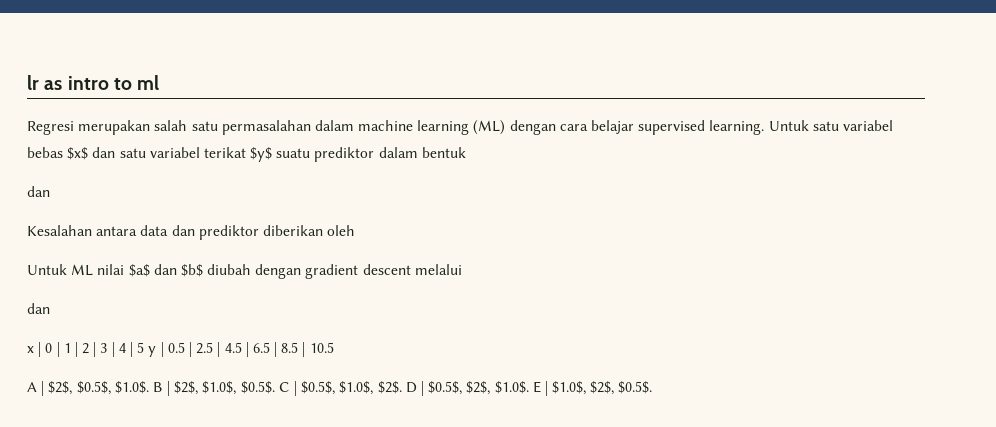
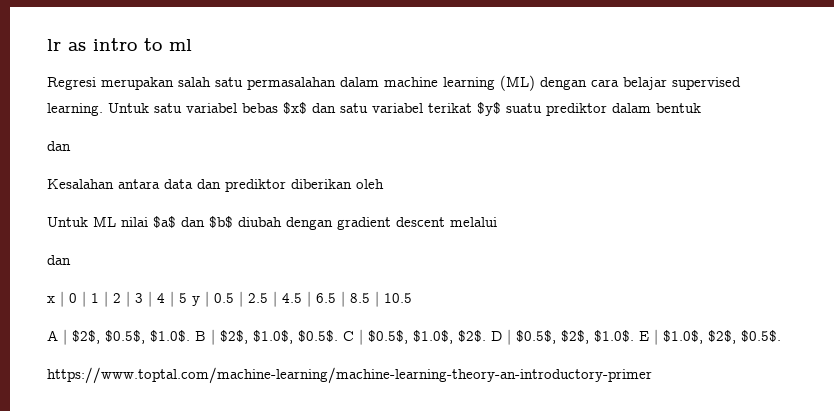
(653, 387) none -> [47,367,652,384] // https://www.toptal.com/machine-learning/machine-learning-theory-an-introductory-primer

